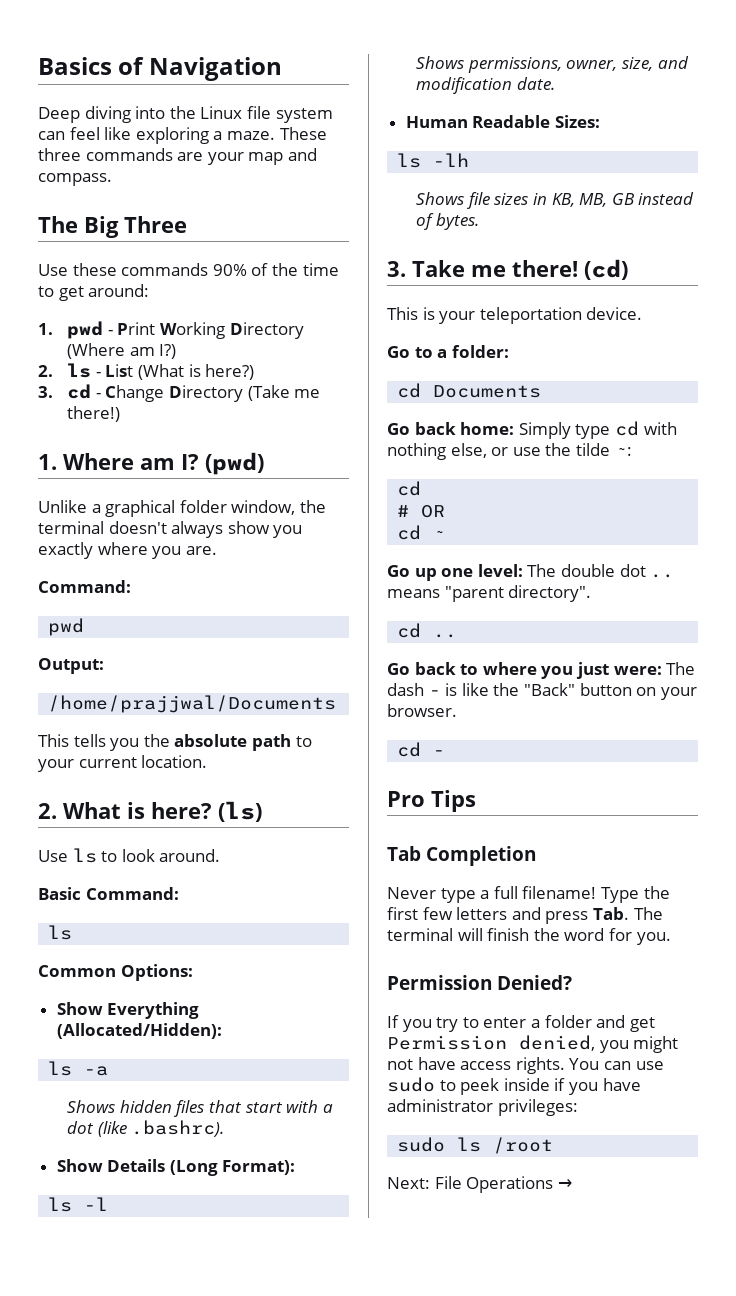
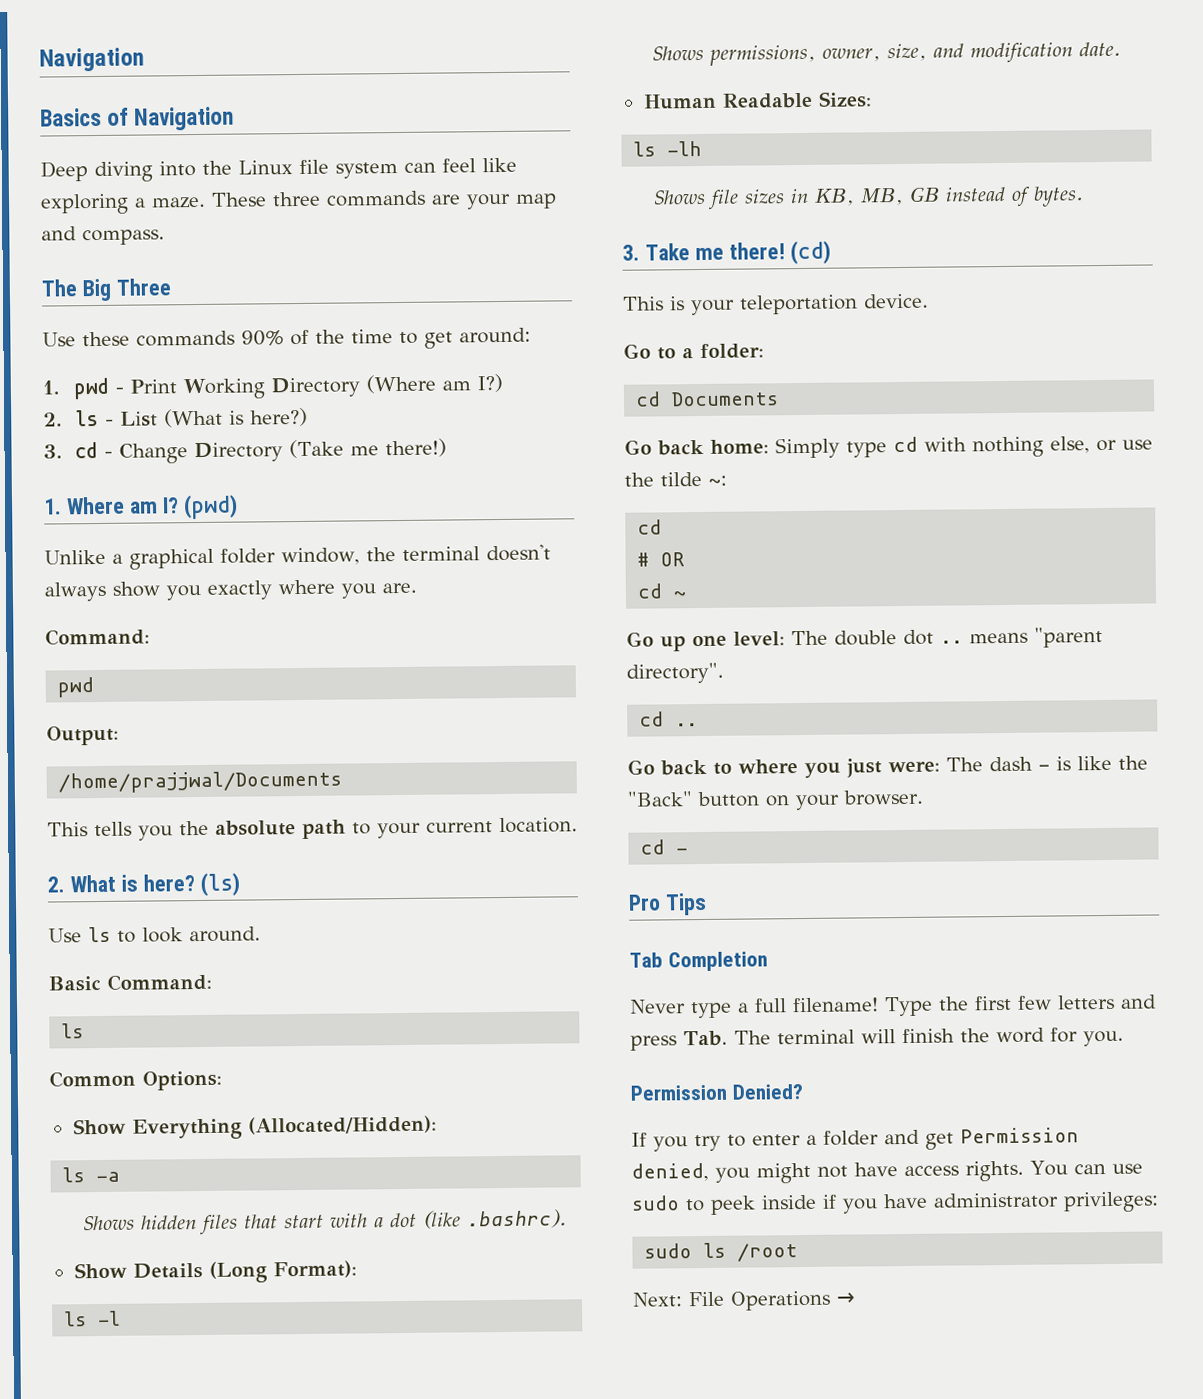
(38, 66) none -> [39,47,145,72] Navigation //

